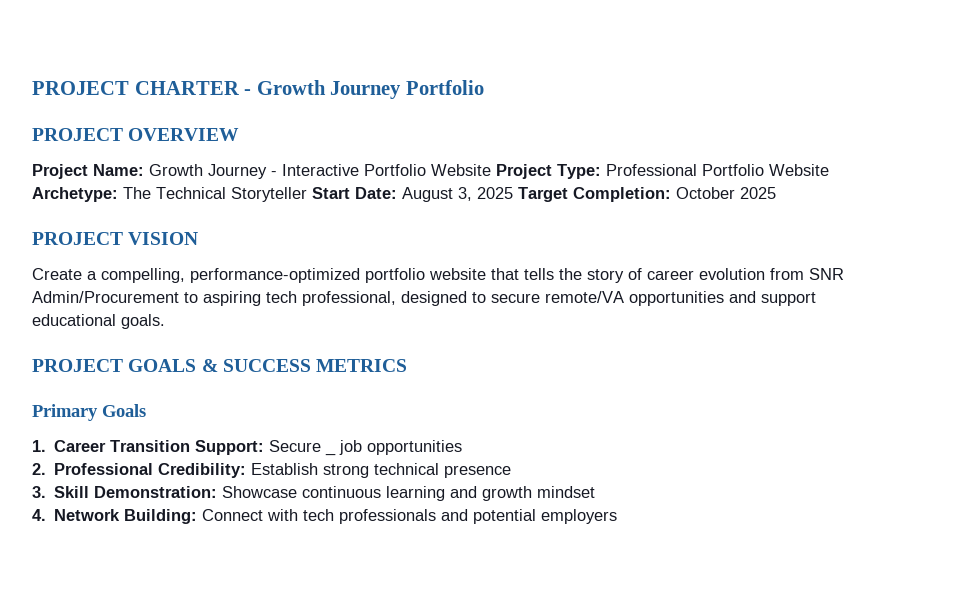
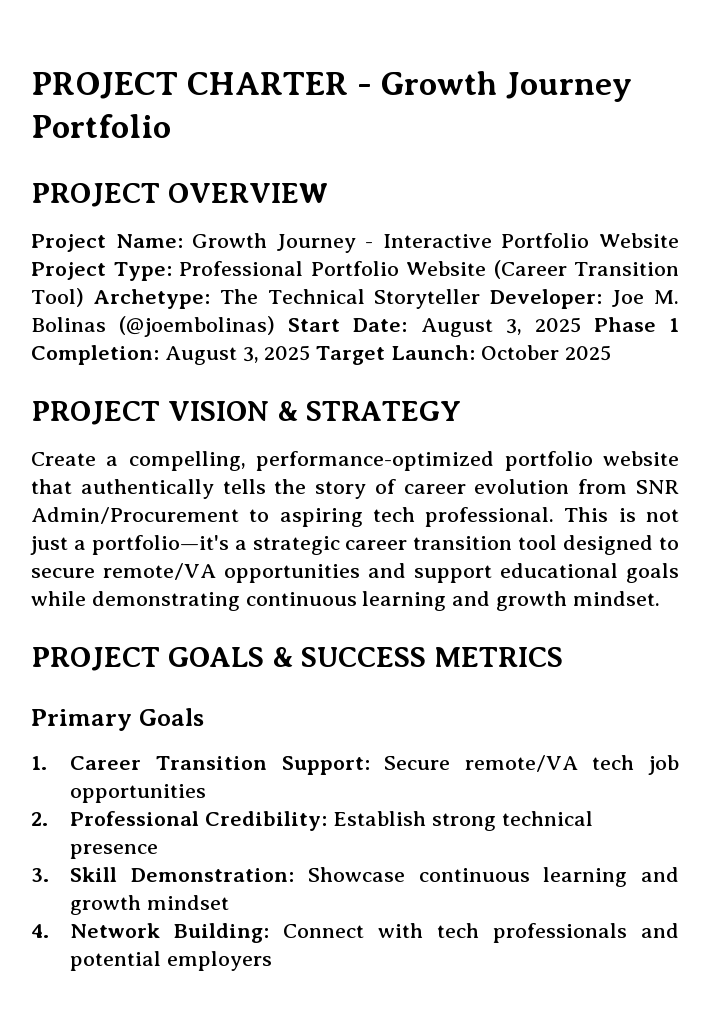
(829, 170) none -> [493,260,680,279] [31,288,84,307] (Career Transition Tool)
(307, 194) none -> [490,289,679,309] [31,316,276,337] Developer: Joe M. Bolinas (@joembolinas)
[518,187,671,202] Target Completion: -> [593,317,679,332] [31,345,476,365] Phase 1 Completion: August 3, 2025 Target Launch:
(199, 238) none -> [276,401,462,421] & STRATEGY
(519, 274) none -> [80,479,214,499] authentically
[302,291,396,306] professional, -> [425,507,680,527] [30,535,558,555] professional. This is not just a portfolio—it's a strategic career transition tool
[121,314,165,329] goals. -> [626,563,679,583] [31,591,660,611] goals while demonstrating continuous learning and growth mindset.
[325,452,337,456] _ -> [464,755,635,772] remote/VA tech

